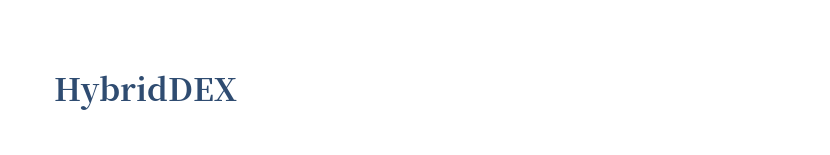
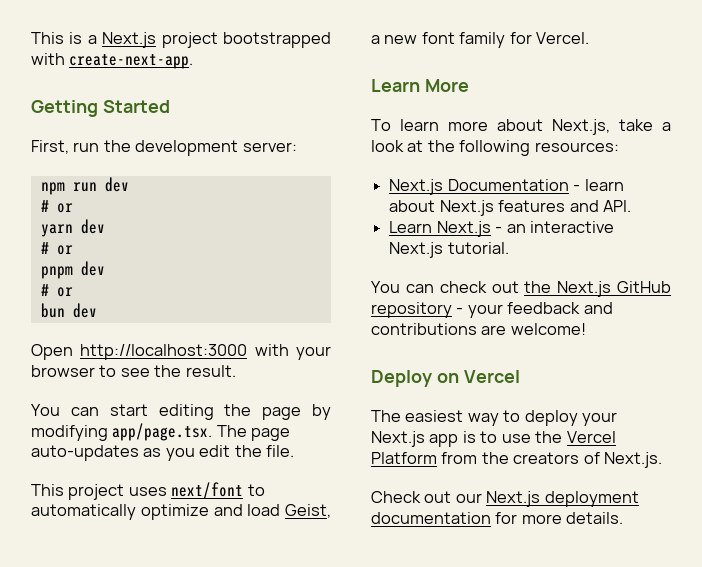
[54,75,237,110] HybridDEX -> [31,32,331,48] [31,53,194,69] [31,100,170,117] [31,140,297,156] [40,177,129,195] [40,200,73,213] [40,219,105,237] [40,242,73,255] [40,261,105,279] [40,284,73,297] [40,303,97,318] [31,344,331,360] [31,365,236,377] [31,404,331,420] [31,423,291,441] [31,445,295,461] [31,482,265,500] [31,504,331,520] [371,32,590,48] [371,79,469,92] [371,119,671,135] [371,140,619,156] [389,179,624,195] [389,200,631,216] [389,221,614,237] [389,242,509,258] [371,281,671,297] [371,302,613,318] [371,323,586,335] [371,370,520,387] [371,410,618,426] [371,431,616,447] [371,452,663,468] [371,491,639,507] [371,512,624,524] This is a Next.js project bootstrapped with create-next-app. // Getting Started // First, run the development server: // npm run dev // # or // yarn dev // # or // pnpm dev // # or // bun dev // Open http://localhost:3000 with your browser to see the result. // You can start editing the page by modifying app/page.tsx. The page auto-updates as you edit the file. // This project uses next/font to automatically optimize and load Geist, a new font family for Vercel. // Learn More // To learn more about Next.js, take a look at the following resources: // Next.js Documentation - learn about Next.js features and API. // Learn Next.js - an interactive Next.js tutorial. // You can check out the Next.js GitHub repository - your feedback and contributions are welcome! // Deploy on Vercel // The easiest way to deploy your Next.js app is to use the Vercel Platform from the creators of Next.js. // Check out our Next.js deployment documentation for more details.

